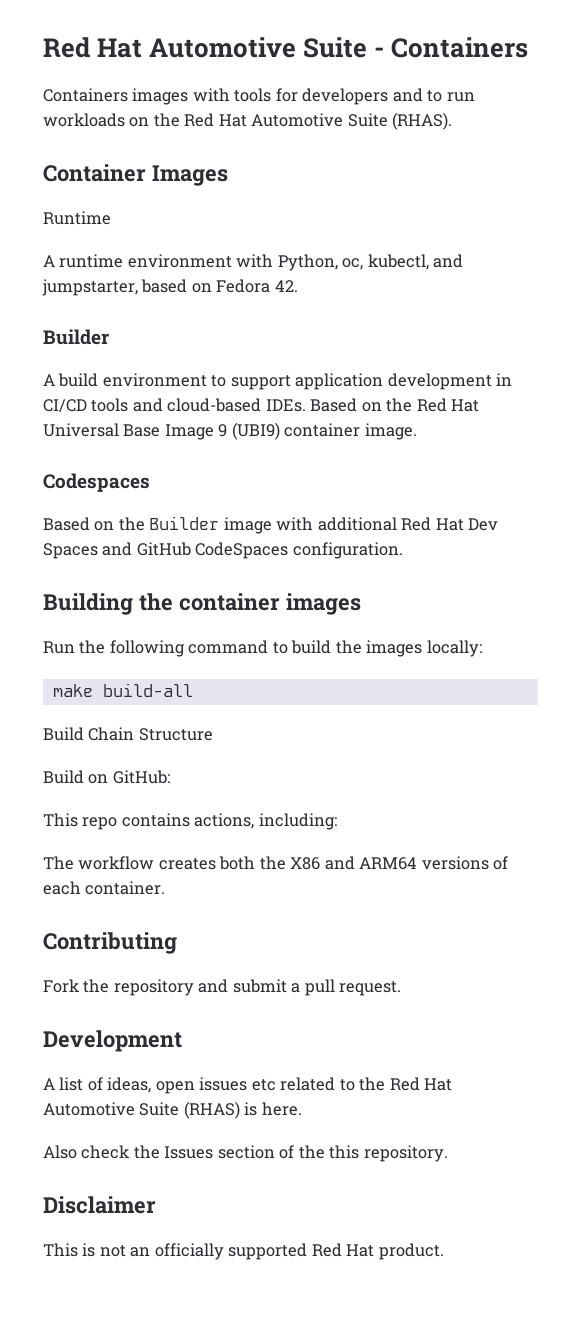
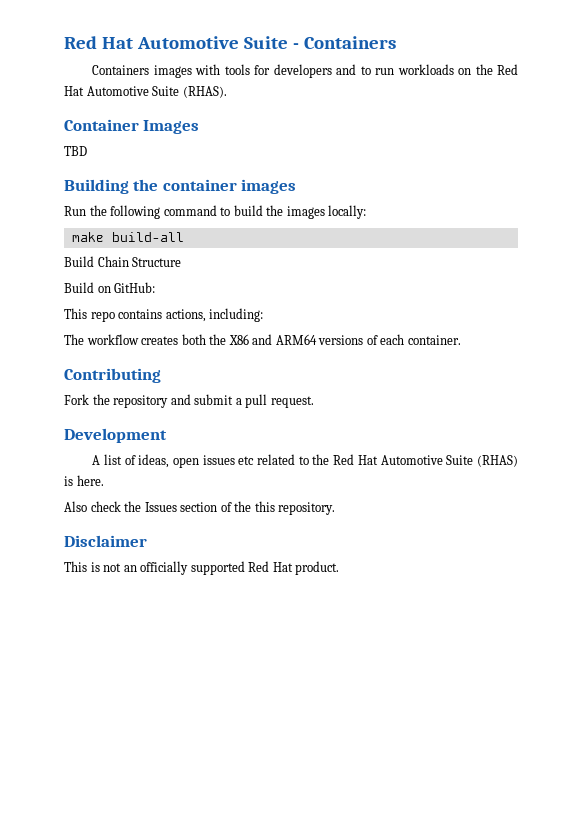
[43,211,111,225] [43,254,464,271] [42,279,298,296] [43,329,109,345] [43,373,513,390] [43,398,480,413] [43,422,417,440] [43,473,150,492] [43,516,499,534] [43,542,403,559] Runtime // A runtime environment with Python, oc, kubectl, and jumpstarter, based on Fedora 42. // Builder // A build environment to support application development in CI/CD tools and cloud-based IDEs. Based on the Red Hat Universal Base Image 9 (UBI9) container image. // Codespaces // Based on the Builder image with additional Red Hat Dev Spaces and GitHub CodeSpaces configuration. -> [64,146,87,156] TBD

